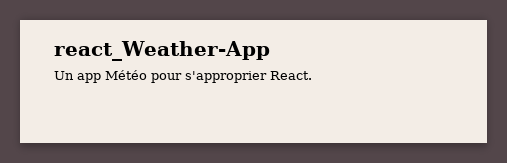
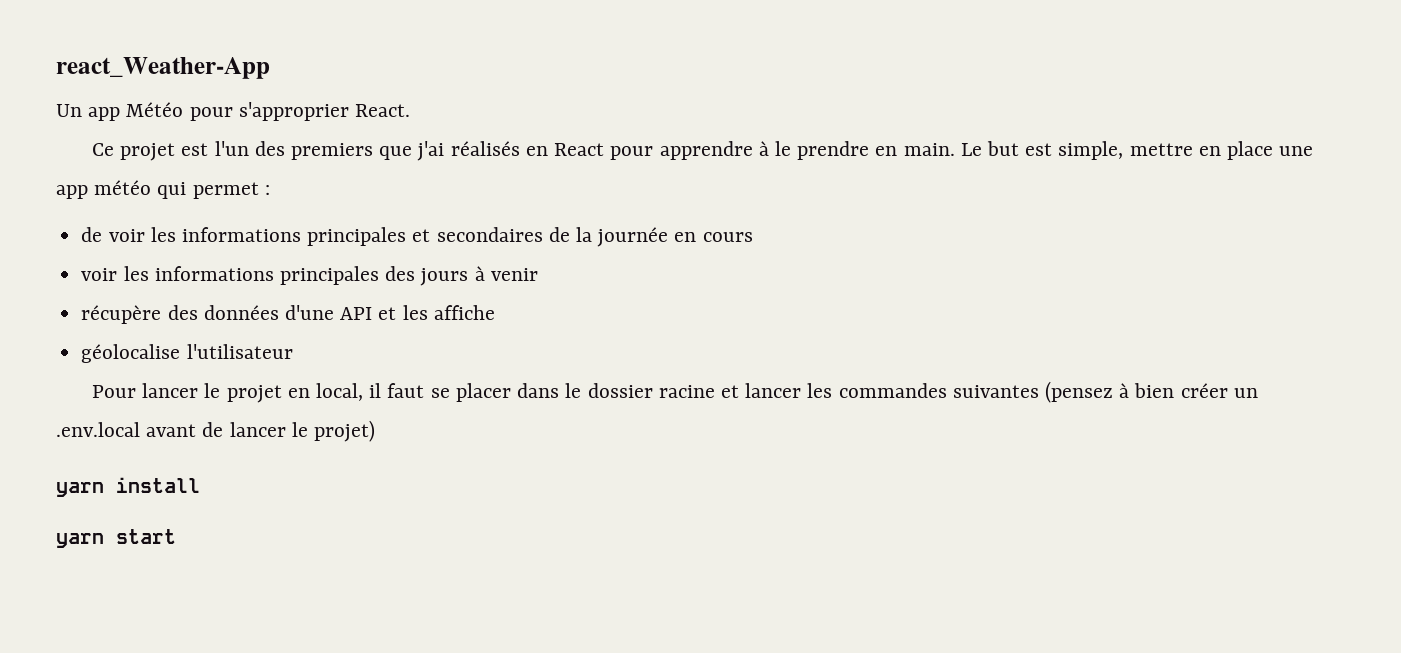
(312, 75) none -> [91,141,1314,161] [56,180,270,199] [81,227,753,247] [81,266,538,286] [81,305,495,324] [81,344,293,363] [91,381,1258,403] [56,420,376,442] [56,477,200,497] [56,529,176,548] // Ce projet est l'un des premiers que j'ai réalisés en React pour apprendre à le prendre en main. Le but est simple, mettre en place une app météo qui permet : // de voir les informations principales et secondaires de la journée en cours // voir les informations principales des jours à venir // récupère des données d'une API et les affiche // géolocalise l'utilisateur // Pour lancer le projet en local, il faut se placer dans le dossier racine et lancer les commandes suivantes (pensez à bien créer un .env.local avant de lancer le projet) // yarn install // yarn start

